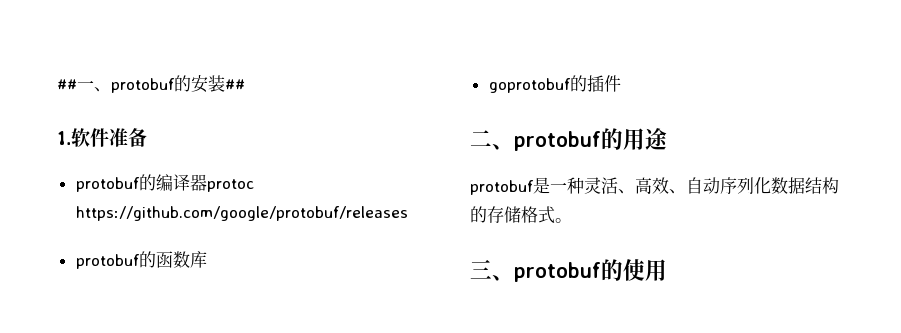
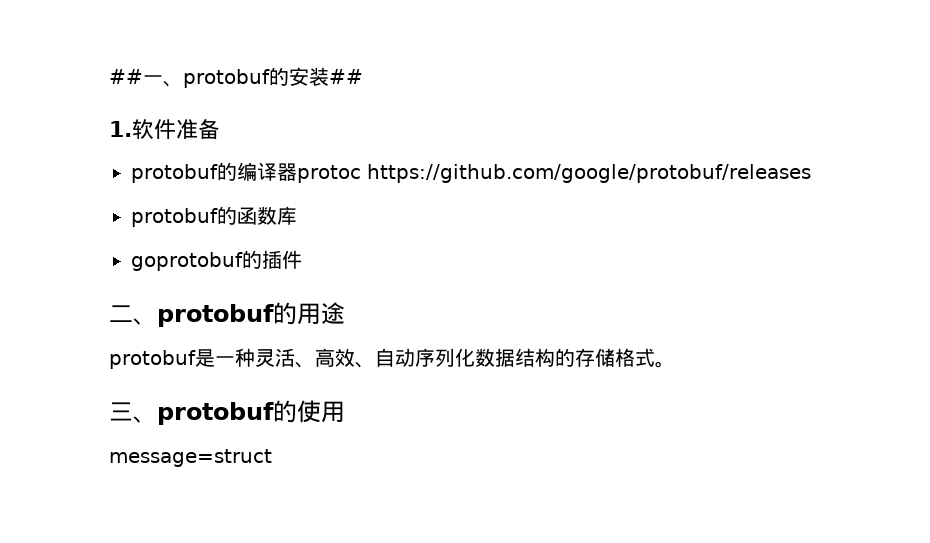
(667, 270) none -> [109,449,272,467] // message=struct

